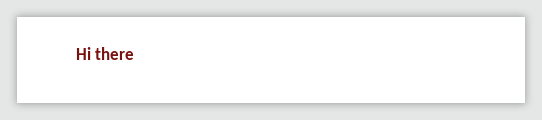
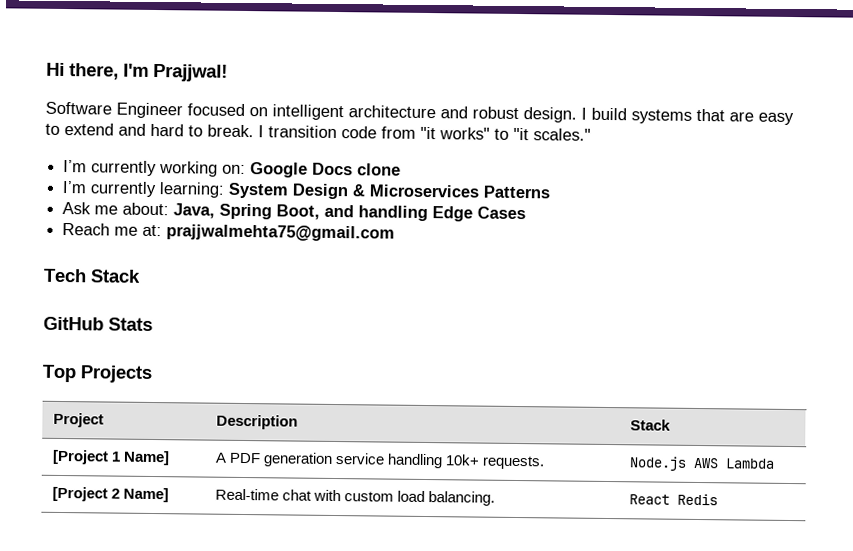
[95,47,135,60] there -> [69,63,228,82] [45,101,794,126] [45,123,591,141] [63,159,402,178] [62,180,551,200] [62,201,527,222] [62,222,396,242] [43,268,141,283] [43,316,153,331] [42,364,152,383] [52,412,104,428] [215,414,298,430] [629,419,671,431] [51,449,170,466] [214,452,545,470] [628,456,775,471] [51,486,169,503] [214,488,495,506] [628,493,718,506] there, I'm Prajjwal! // Software Engineer focused on intelligent architecture and robust design. I build systems that are easy to extend and hard to break. I transition code from "it works" to "it scales." // I’m currently working on: Google Docs clone // I’m currently learning: System Design & Microservices Patterns // Ask me about: Java, Spring Boot, and handling Edge Cases // Reach me at: prajjwalmehta75@gmail.com // Tech Stack // GitHub Stats // Top Projects // Project | Description | Stack // [Project 1 Name] | A PDF generation service handling 10k+ requests. | Node.js AWS Lambda // [Project 2 Name] | Real-time chat with custom load balancing. | React Redis

